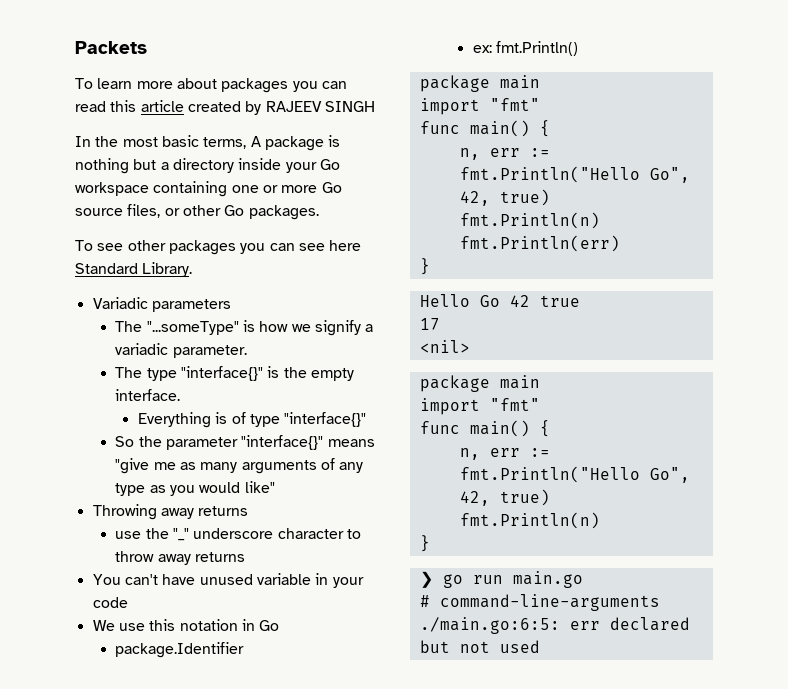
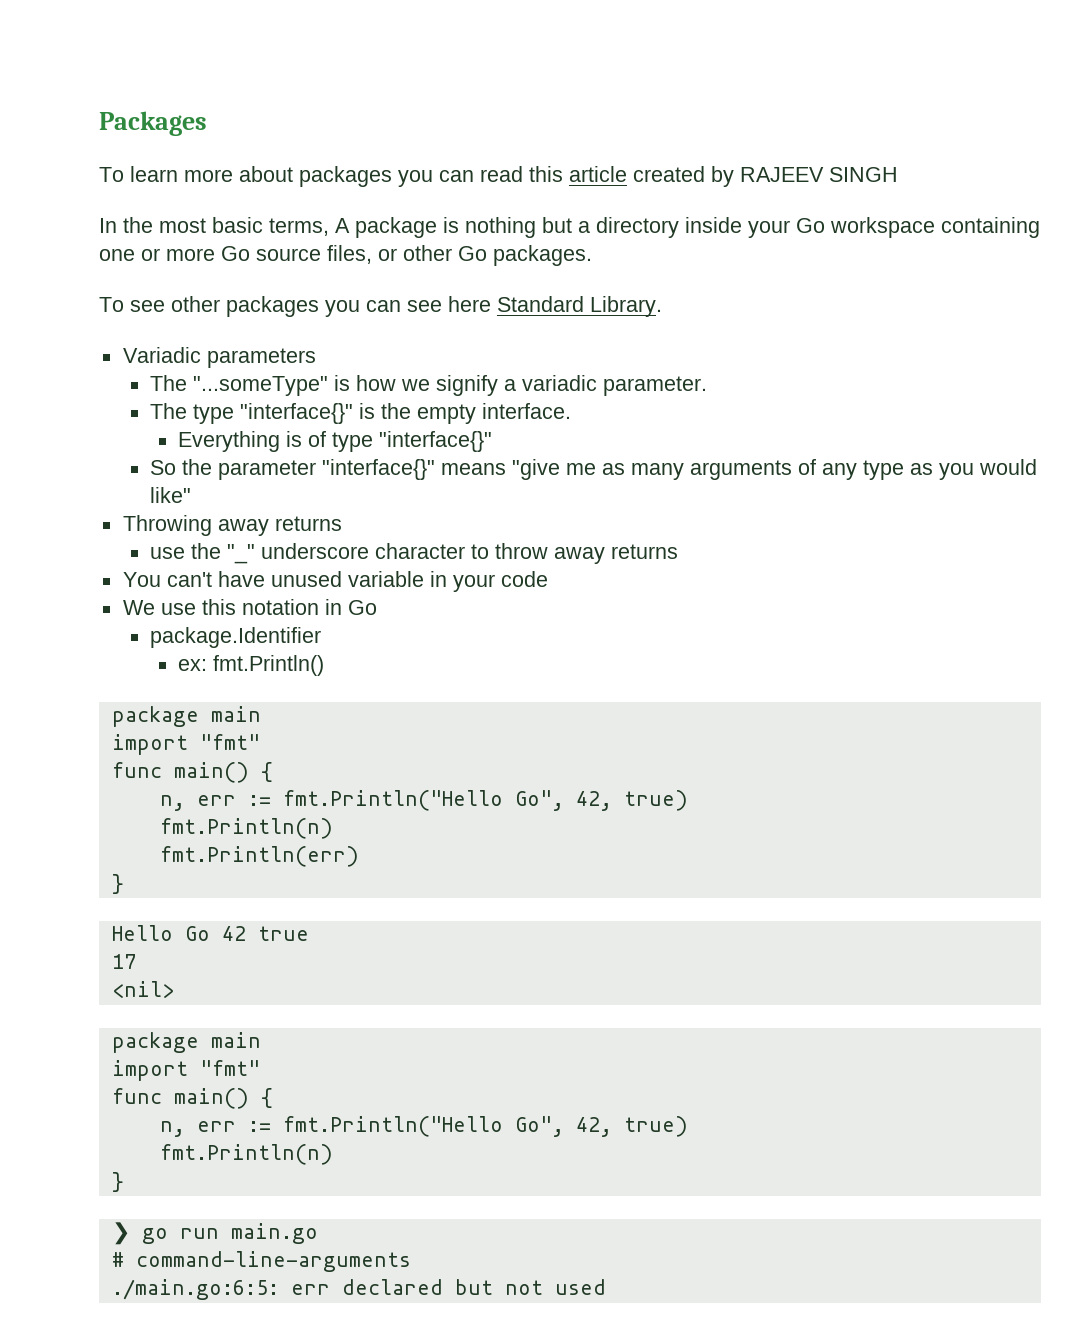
[75,41,147,54] Packets -> [99,111,207,136] Packages

